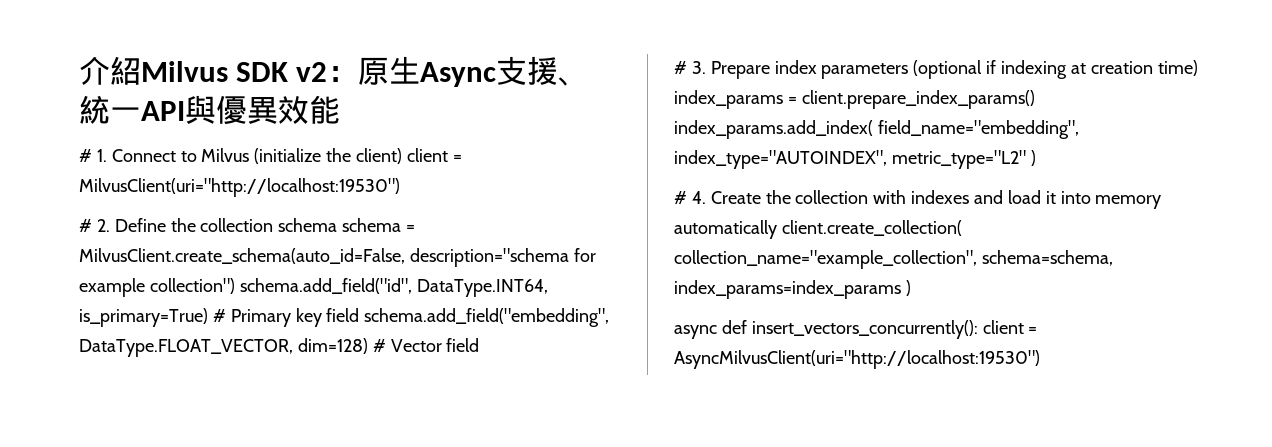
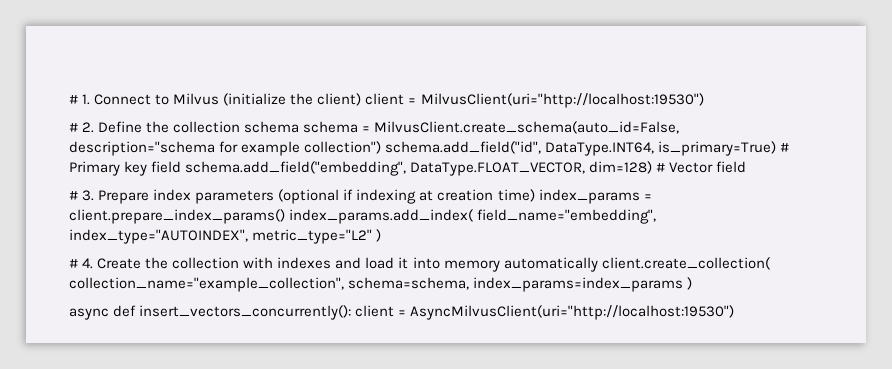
[79,56,590,87] [79,95,340,125] 介紹Milvus SDK v2：原生Async支援、統一API與優異效能 // -> (69, 99) none

